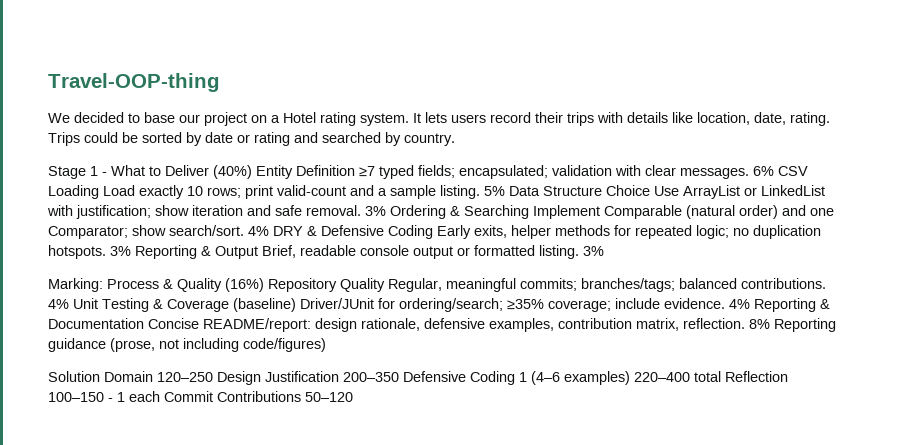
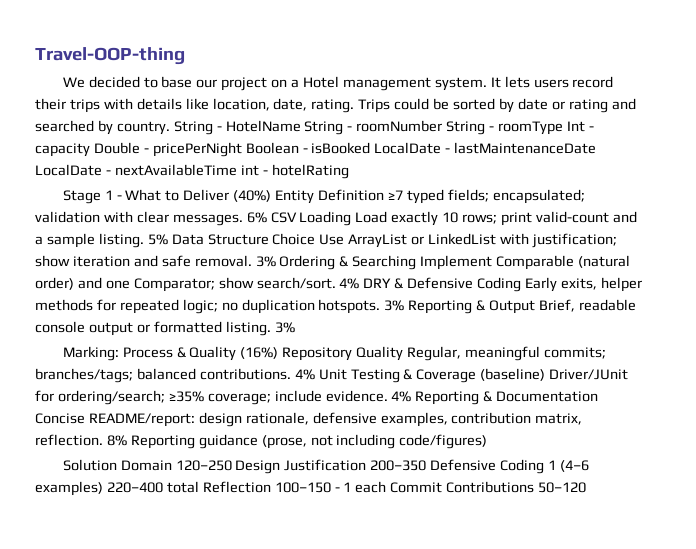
[320,112,356,126] rating -> [342,77,431,91] management
(455, 139) none -> [173,120,594,135] [35,142,597,157] [35,164,349,179] String - HotelName String - roomNumber String - roomType Int - capacity Double - pricePerNight Boolean - isBooked LocalDate - lastMaintenanceDate LocalDate - nextAvailableTime int - hotelRating

